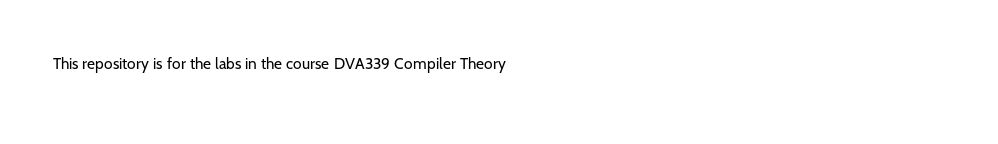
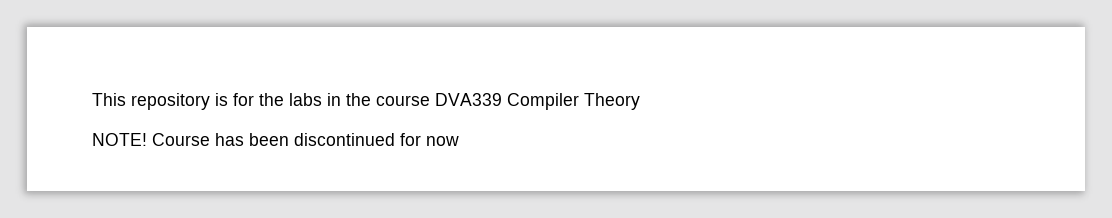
(507, 65) none -> [92,133,459,146] // NOTE! Course has been discontinued for now

